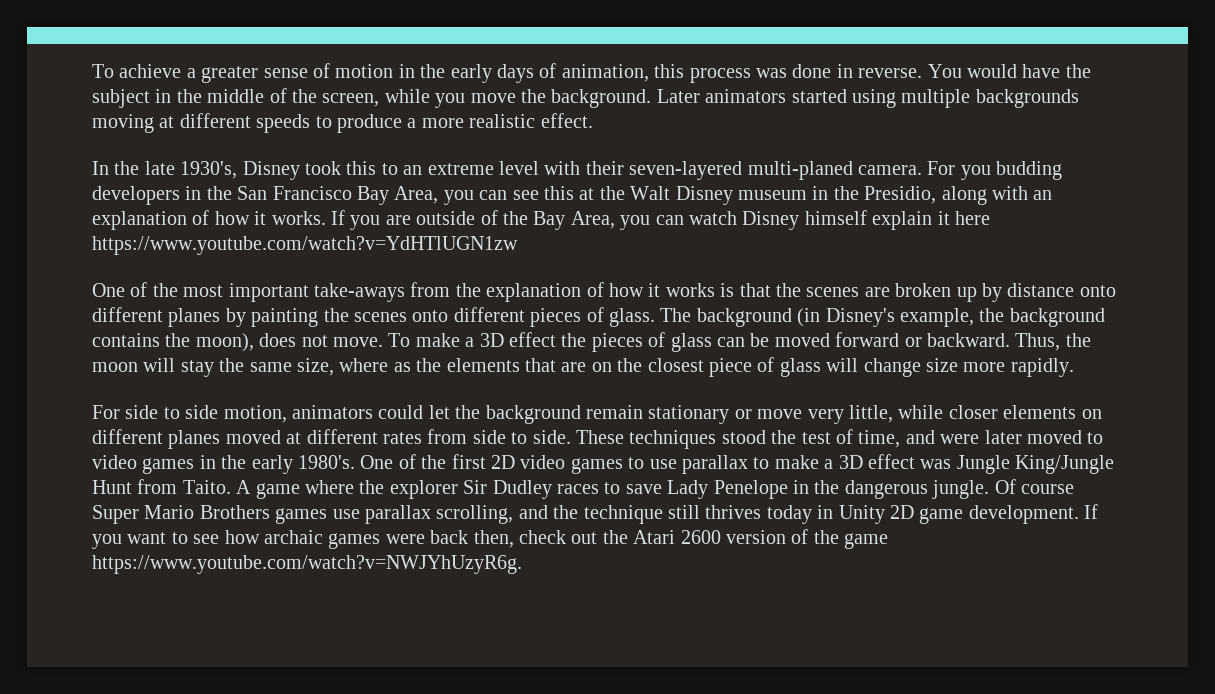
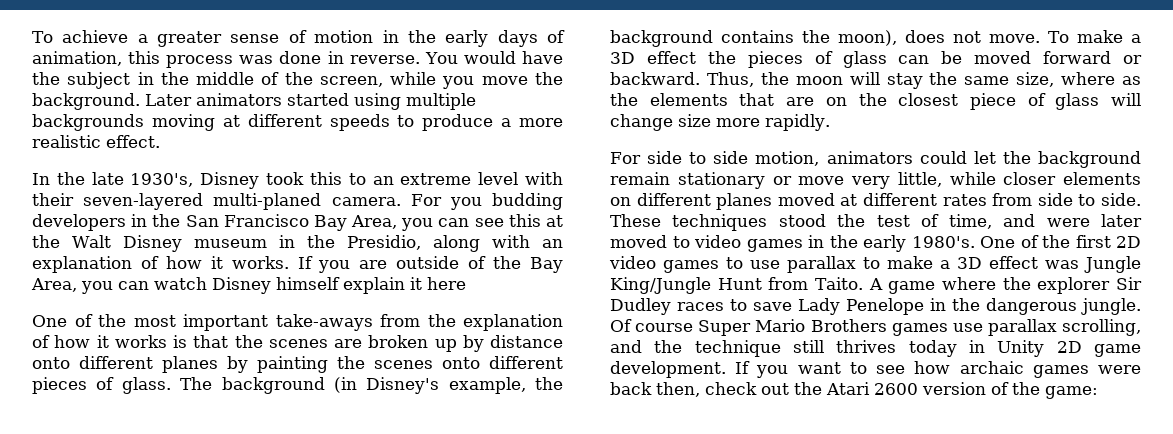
[92,236,518,255] https://www.youtube.com/watch?v=YdHTlUGN1zw -> (466, 283) none
[844,533,889,549] [92,555,522,574] game https://www.youtube.com/watch?v=NWJYhUzyR6g. -> [1045,386,1098,399] game:

